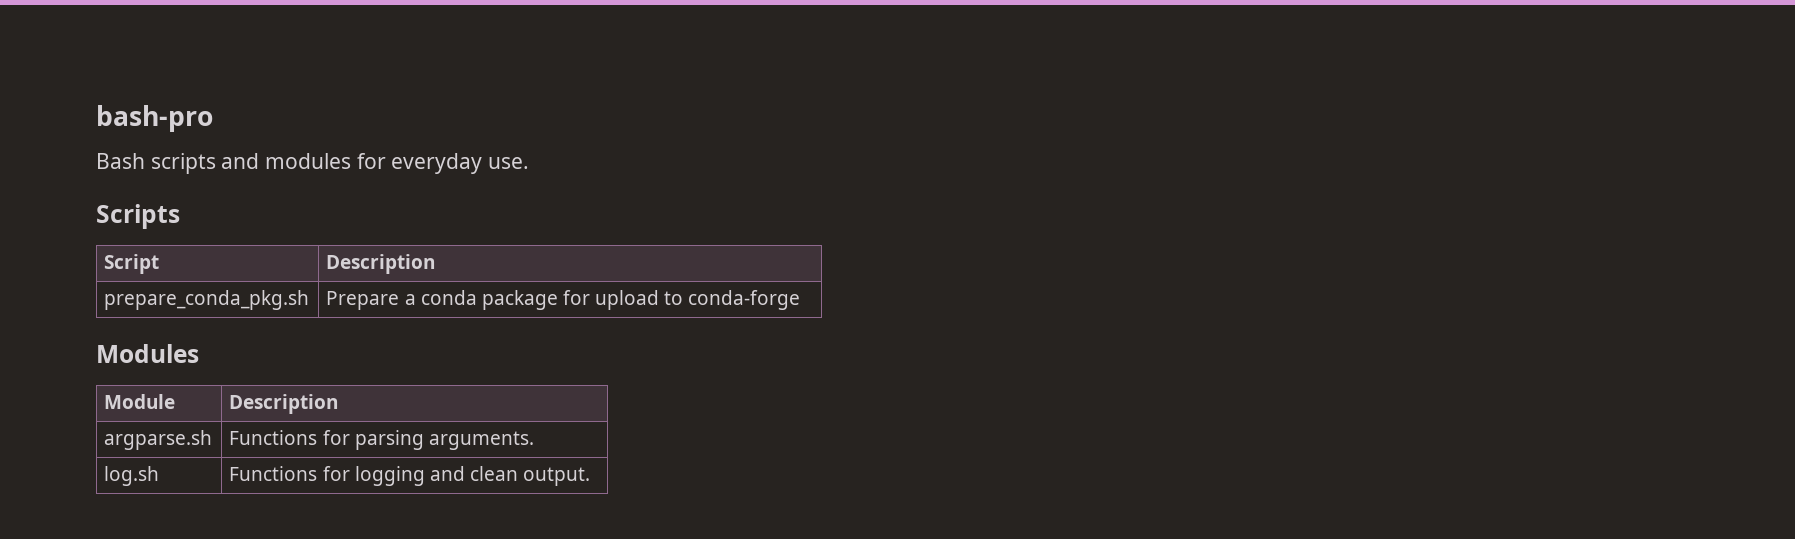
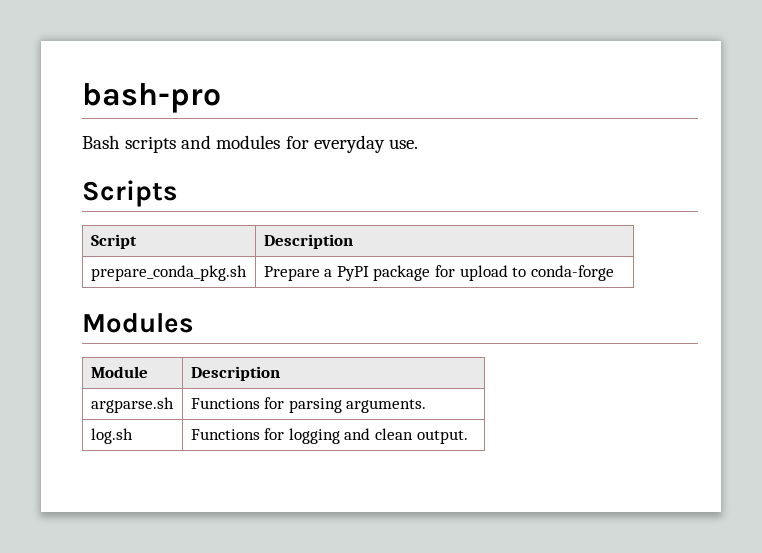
[420,290,477,305] conda -> [336,266,369,281] PyPI

